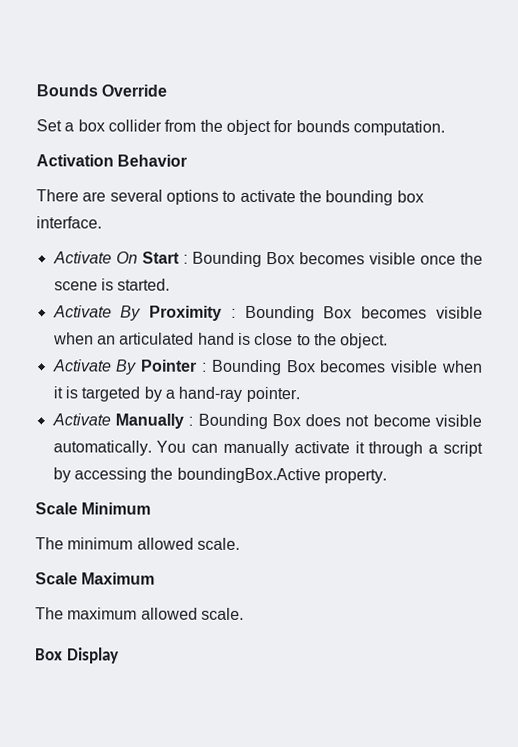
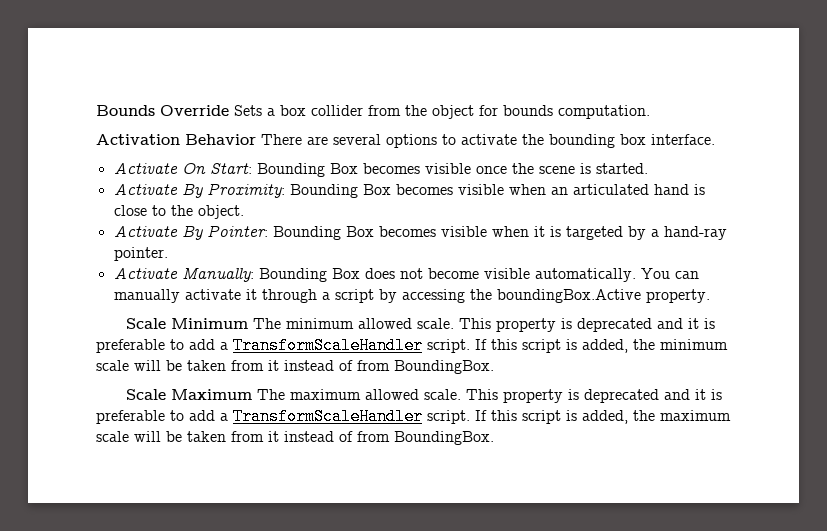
[36,119,62,132] // Set -> [234,105,262,116] Sets
(188, 160) // -> (256, 139) none
[141,251,188,264] Start : -> [209,163,252,174] Start:
[149,305,236,321] Proximity : -> [206,183,285,198] Proximity:
[141,359,207,372] Pointer : -> [206,225,268,237] Pointer:
[114,413,194,429] Manually : -> [181,267,254,282] Manually:
(152, 508) // -> (249, 323) none
(240, 543) none -> [459,318,716,332] [96,337,728,354] [96,360,494,374] This property is deprecated and it is preferable to add a TransformScaleHandler script. If this script is added, the minimum scale will be taken from it instead of from BoundingBox.
(156, 578) // -> (253, 394) none
[35,647,119,664] // Box Display -> [466,389,723,403] [96,408,731,425] [96,431,494,445] This property is deprecated and it is preferable to add a TransformScaleHandler script. If this script is added, the maximum scale will be taken from it instead of from BoundingBox.

